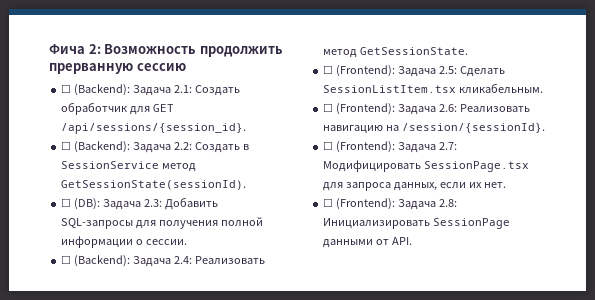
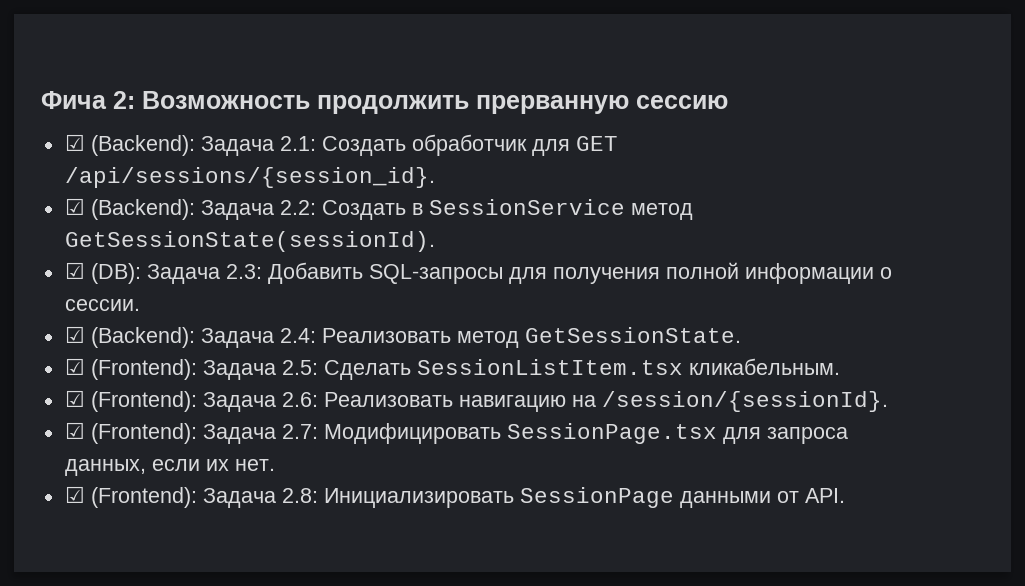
[61,84,72,93] ☐ -> [64,134,85,151] ☑
[61,141,72,150] ☐ -> [64,198,85,215] ☑
[61,198,72,207] ☐ -> [64,262,85,279] ☑
[61,255,72,264] ☐ -> [64,326,85,343] ☑
[323,65,334,74] ☐ -> [64,358,85,375] ☑
[323,103,334,112] ☐ -> [64,390,85,407] ☑
[323,141,334,150] ☐ -> [64,422,85,439] ☑
[323,198,334,207] ☐ -> [64,486,85,503] ☑

